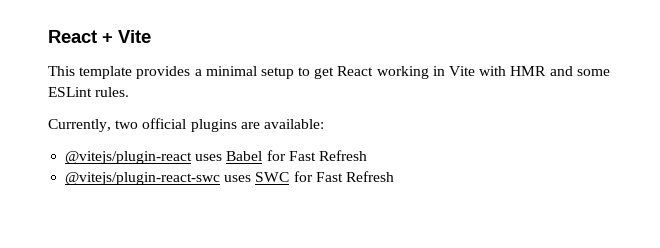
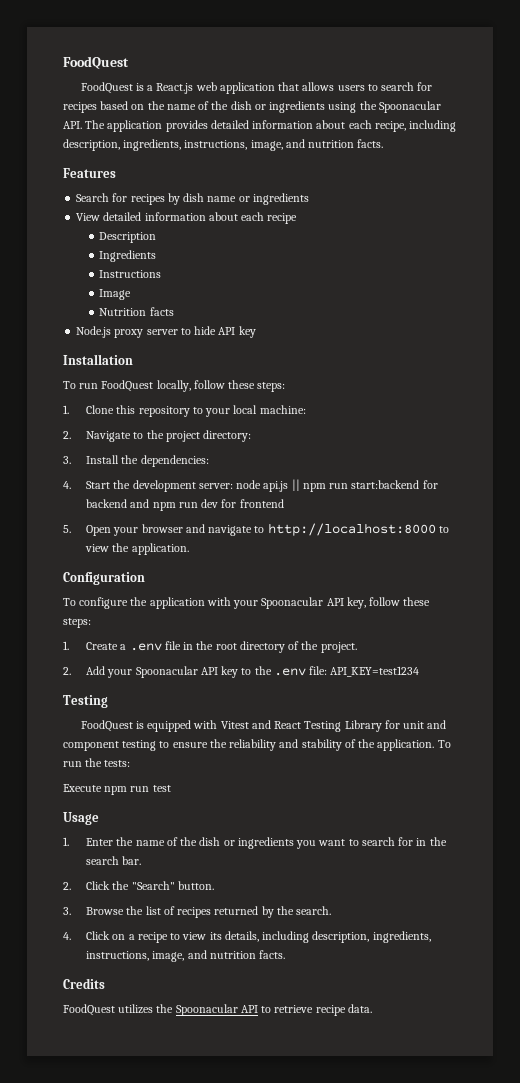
[48,30,151,43] [48,66,610,79] [48,87,130,97] [48,118,324,132] [65,150,367,164] [65,171,394,185] React + Vite // This template provides a minimal setup to get React working in Vite with HMR and some ESLint rules. // Currently, two official plugins are available: // @vitejs/plugin-react uses Babel for Fast Refresh // @vitejs/plugin-react-swc uses SWC for Fast Refresh -> [63,56,129,69] [80,82,433,94] [63,101,441,113] [63,120,457,132] [63,139,384,151] [63,168,116,178] [76,193,309,205] [76,212,298,224] [99,232,157,243] [99,250,157,262] [99,270,162,278] [99,289,132,300] [99,307,174,316] [76,326,256,338] [63,354,133,365] [63,380,286,392] [63,405,306,417] [63,430,252,442] [63,455,209,467] [63,479,438,492] [86,499,284,511] [63,523,449,536] [85,543,189,555] [63,572,145,585] [63,597,431,609] [63,618,91,628] [63,641,357,653] [63,666,420,678] [63,695,108,708] [80,720,447,732] [63,739,451,751] [63,758,131,767] [63,784,171,795] [63,812,99,825] [63,837,447,849] [86,856,142,865] [63,881,214,890] [63,906,332,918] [63,931,431,943] [86,950,286,962] [63,978,105,989] [63,1004,372,1016] FoodQuest // FoodQuest is a React.js web application that allows users to search for recipes based on the name of the dish or ingredients using the Spoonacular API. The application provides detailed information about each recipe, including description, ingredients, instructions, image, and nutrition facts. // Features // Search for recipes by dish name or ingredients // View detailed information about each recipe // Description // Ingredients // Instructions // Image // Nutrition facts // Node.js proxy server to hide API key // Installation // To run FoodQuest locally, follow these steps: // 1. Clone this repository to your local machine: // 2. Navigate to the project directory: // 3. Install the dependencies: // 4. Start the development server: node api.js || npm run start:backend for backend and npm run dev for frontend // 5. Open your browser and navigate to http://localhost:8000 to view the application. // Configuration // To configure the application with your Spoonacular API key, follow these steps: // 1. Create a .env file in the root directory of the project. // 2. Add your Spoonacular API key to the .env file: API_KEY=test1234 // Testing // FoodQuest is equipped with Vitest and React Testing Library for unit and component testing to ensure the reliability and stability of the application. To run the tests: // Execute npm run test // Usage // 1. Enter the name of the dish or ingredients you want to search for in the search bar. // 2. Click the "Search" button. // 3. Browse the list of recipes returned by the search. // 4. Click on a recipe to view its details, including description, ingredients, instructions, image, and nutrition facts. // Credits // FoodQuest utilizes the Spoonacular API to retrieve recipe data.

